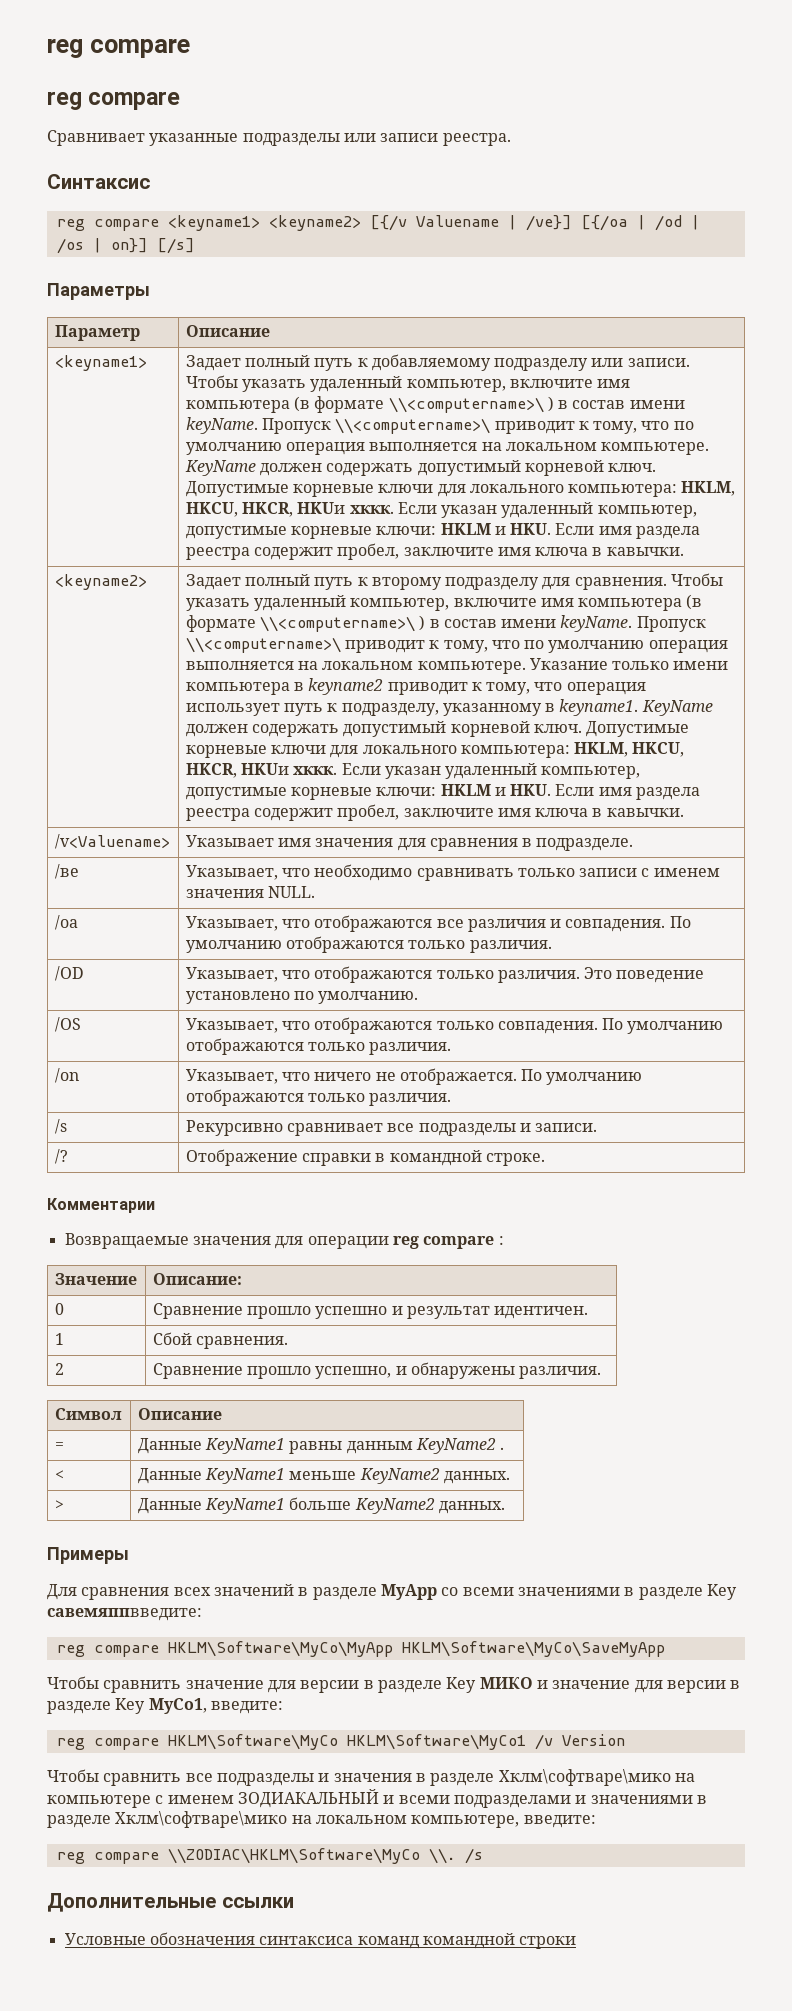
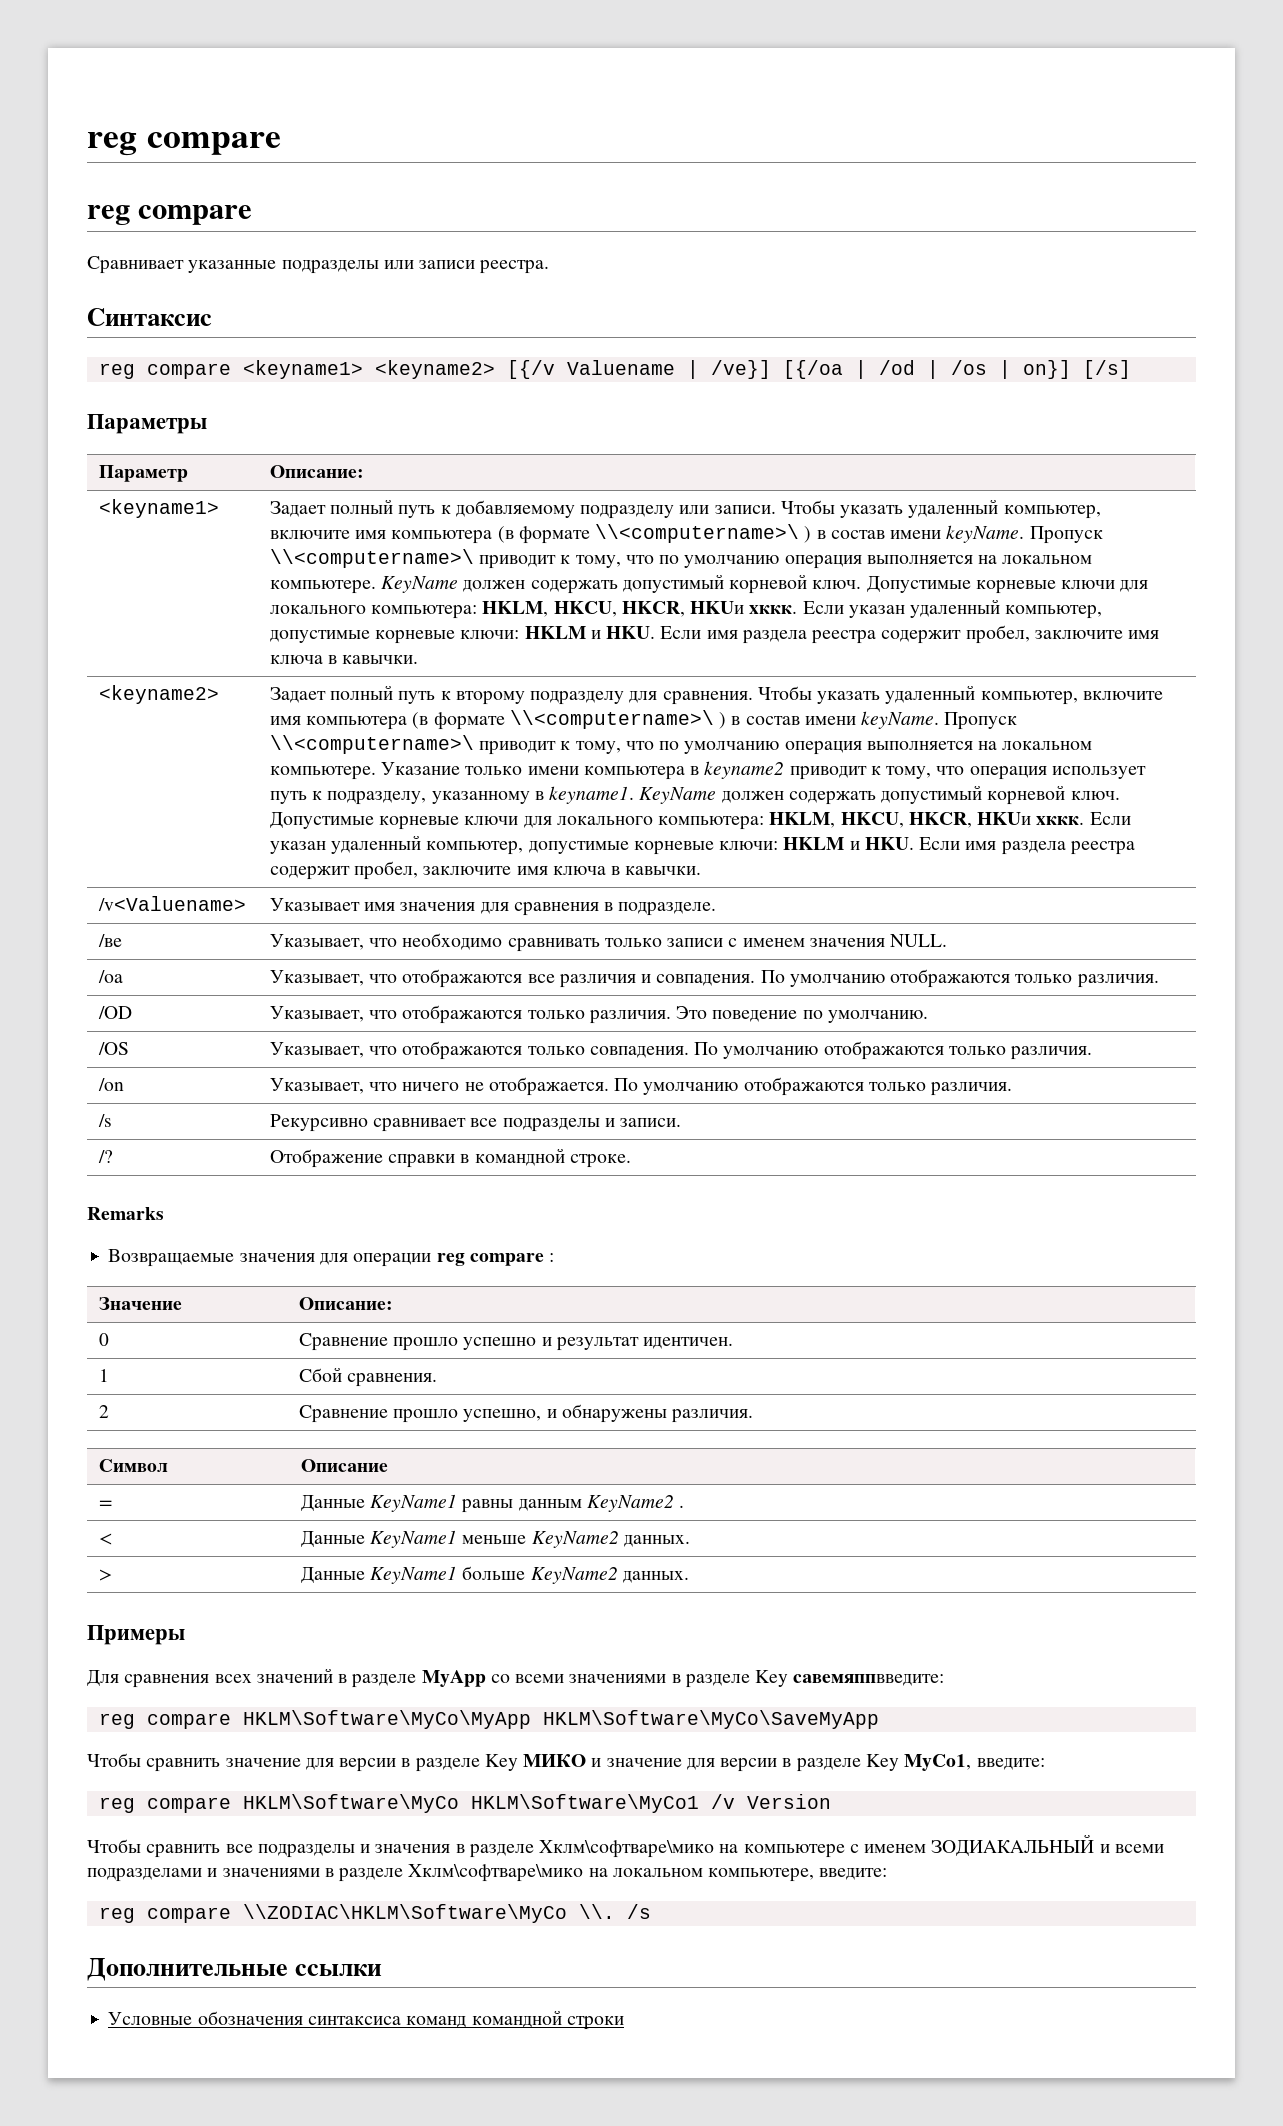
[185,325,270,337] Описание -> [269,465,364,478] Описание:
[185,991,290,1004] установлено -> (798, 1016) none
[47,1198,155,1213] Комментарии -> [87,1207,164,1220] Remarks

